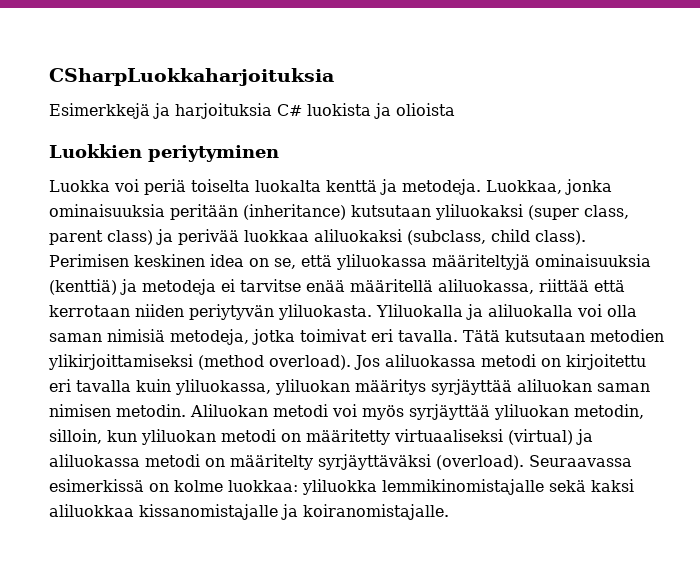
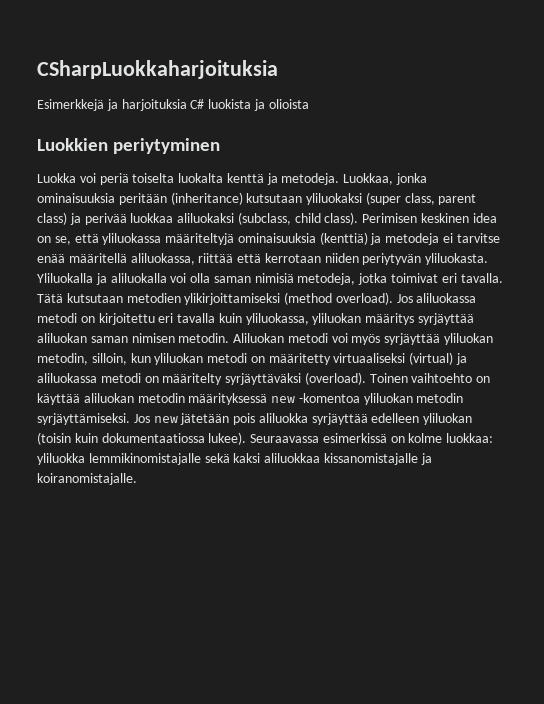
(524, 462) none -> [369,373,491,383] [37,393,464,405] [37,413,473,425] [37,432,247,445] Toinen vaihtoehto on käyttää aliluokan metodin määrityksessä new -komentoa yliluokan metodin syrjäyttämiseksi. Jos new jätetään pois aliluokka syrjäyttää edelleen yliluokan (toisin kuin dokumentaatiossa lukee).

